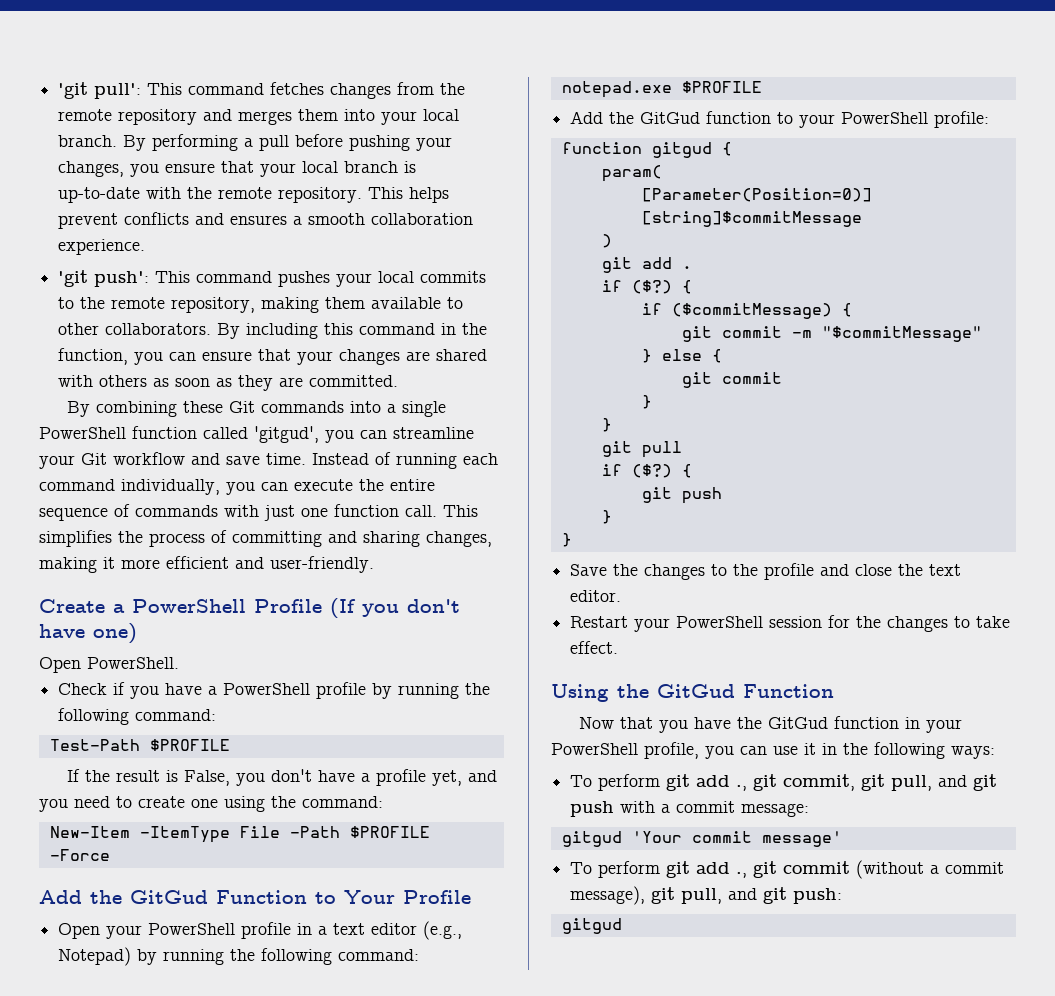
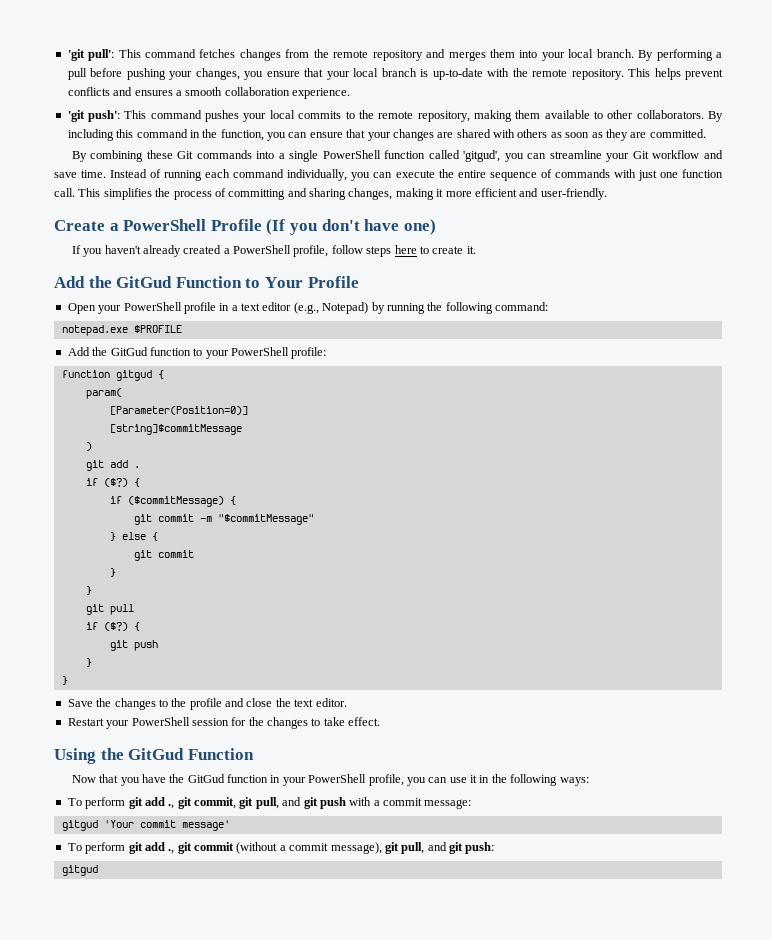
[39,657,179,673] [58,682,491,699] [58,708,217,725] [49,739,230,751] [67,769,498,786] [39,796,383,812] [49,826,430,843] [49,849,110,861] Open PowerShell. // Check if you have a PowerShell profile by running the following command: // Test-Path $PROFILE // If the result is False, you don't have a profile yet, and you need to create one using the command: // New-Item -ItemType File -Path $PROFILE -Force -> [71,245,476,257] If you haven't already created a PowerShell profile, follow steps here to create it.

